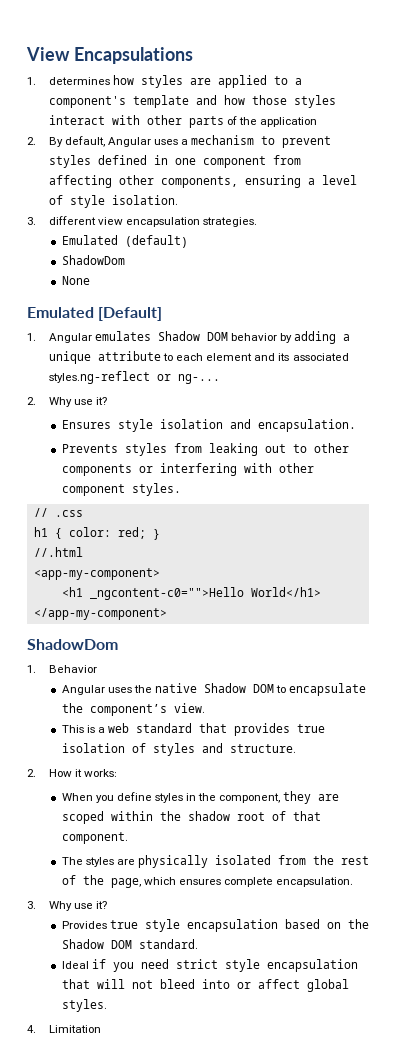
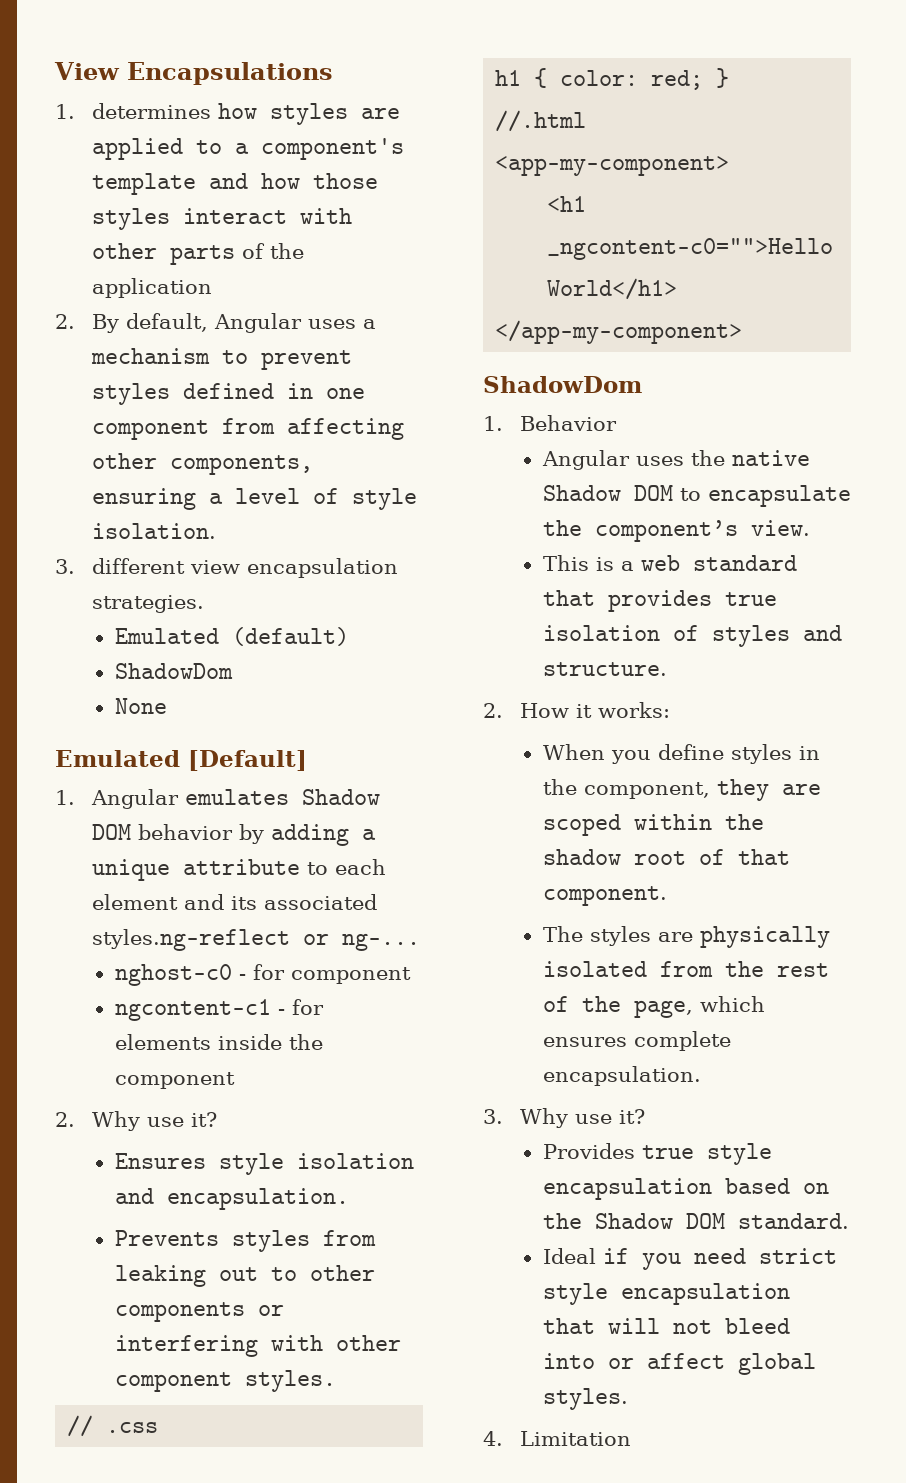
(220, 379) none -> [114,964,411,986] [114,999,324,1021] [114,1034,323,1050] [114,1072,235,1089] // nghost-c0 - for component // ngcontent-c1 - for elements inside the component

